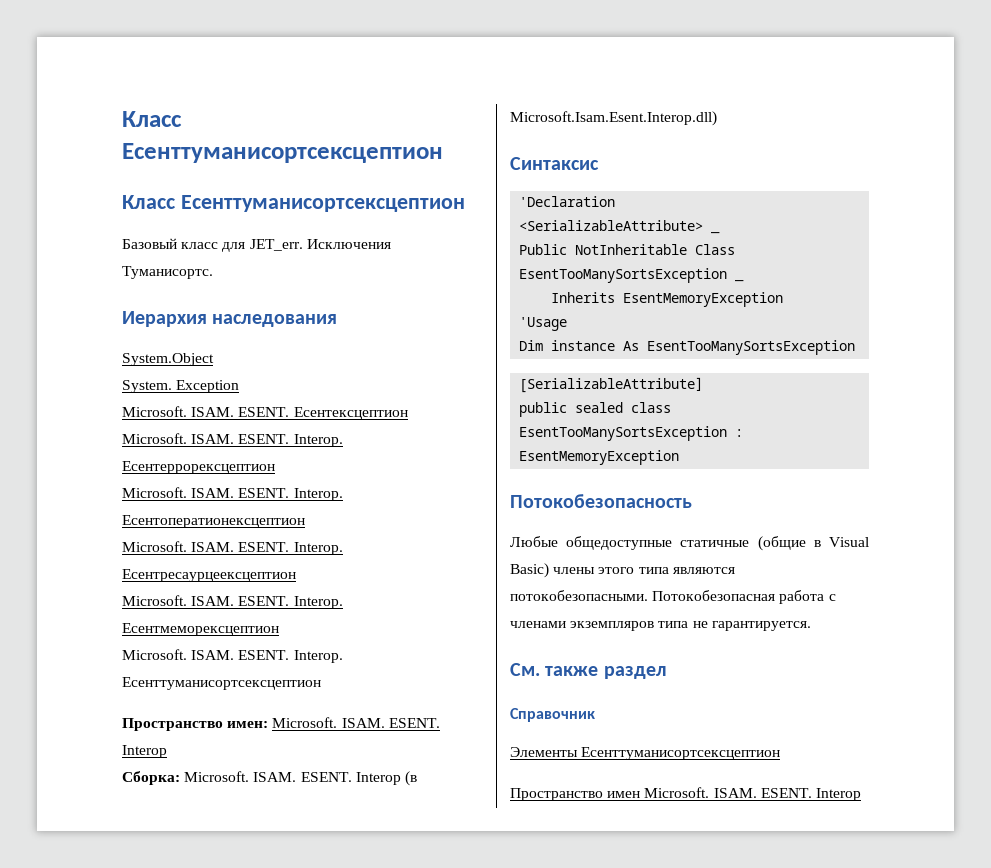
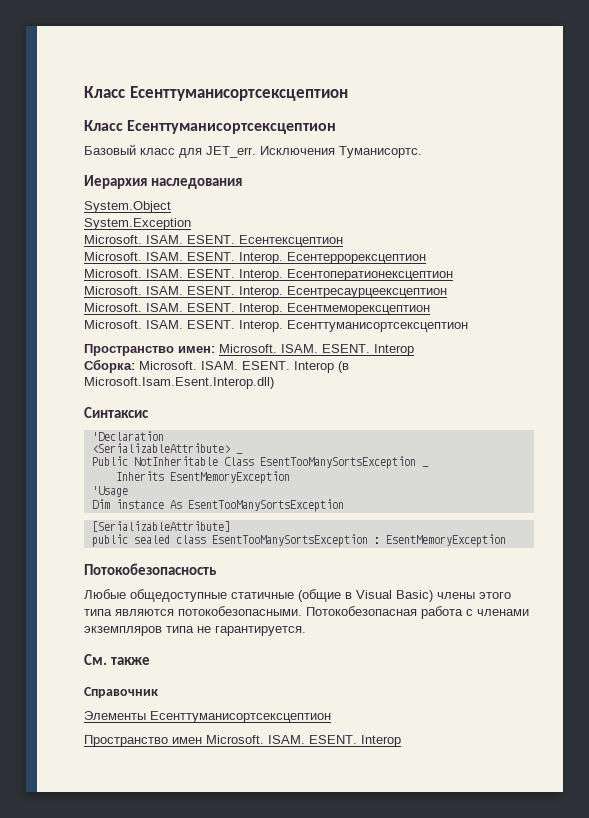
[122,380,240,393] System. Exception -> [84,218,191,230] System.Exception
[603,666,667,679] раздел -> (151, 661) none

